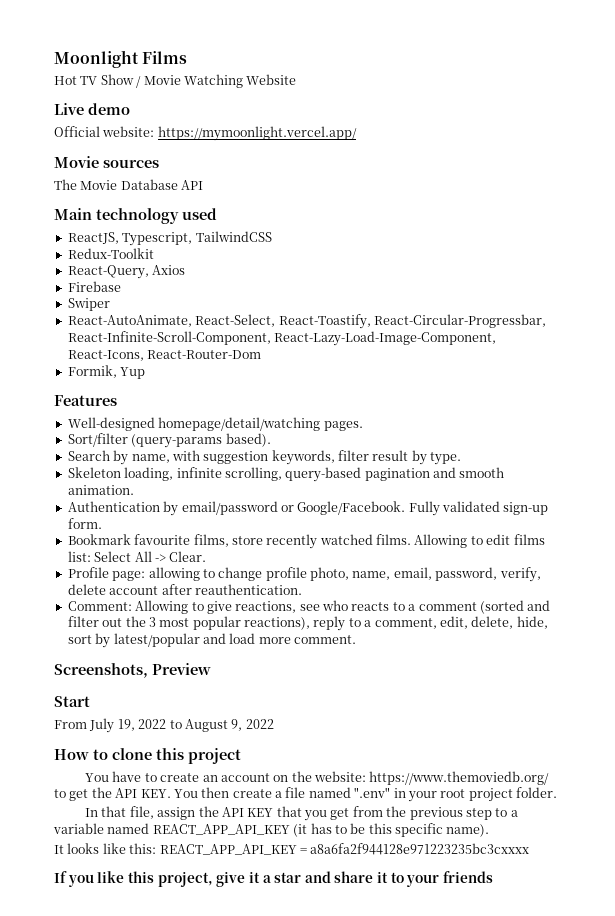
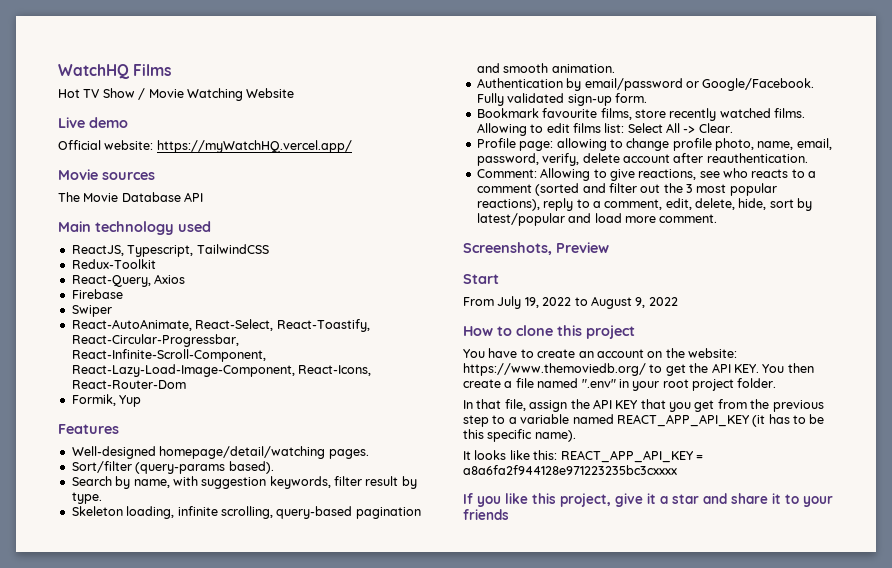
[54,50,139,68] Moonlight -> [58,64,130,79] WatchHQ
[157,126,357,141] https://mymoonlight.vercel.app/ -> [156,140,352,153] https://myWatchHQ.vercel.app/

